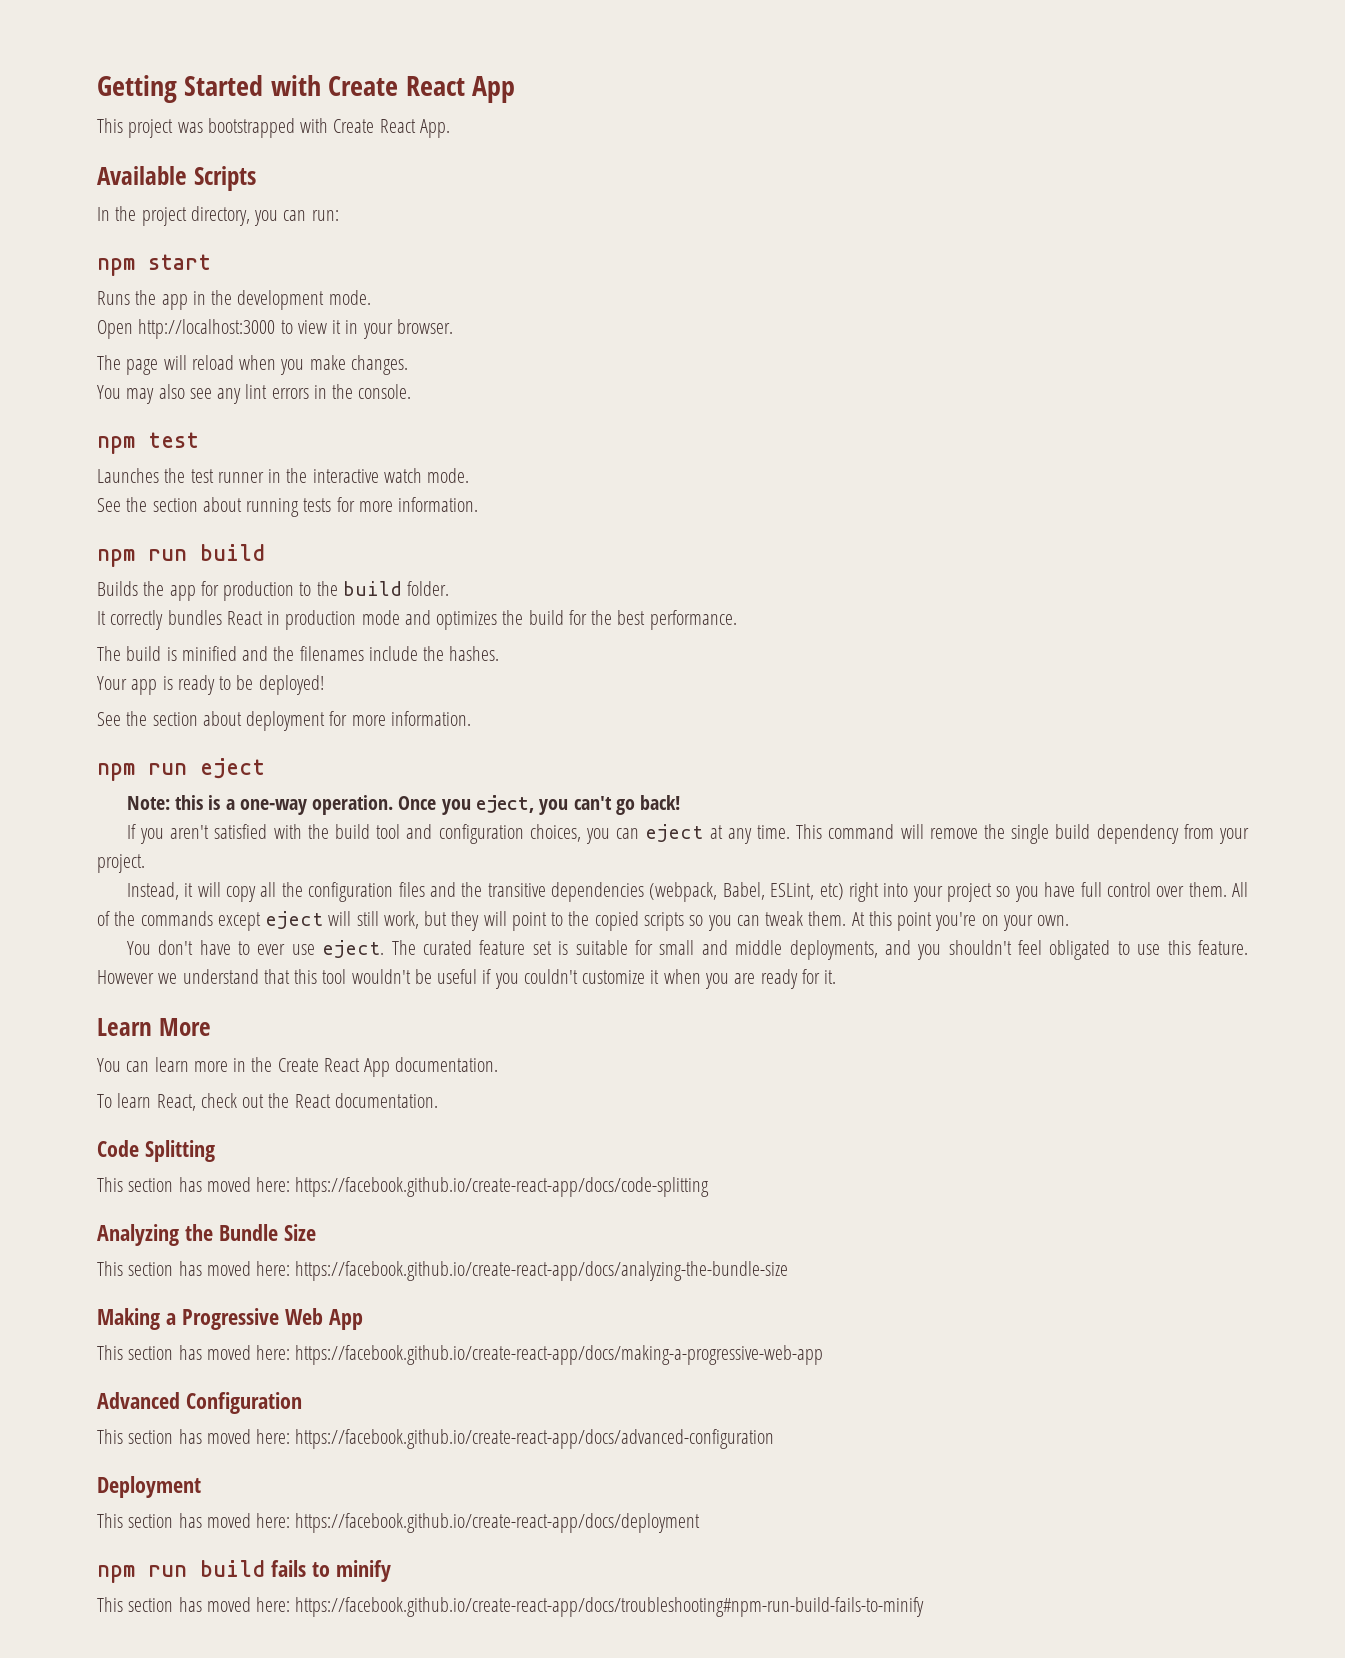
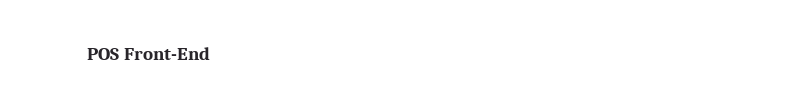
[97,75,516,103] [97,118,450,138] [97,166,256,191] [97,206,339,226] [97,254,211,276] [97,290,371,310] [97,319,453,339] [97,355,408,375] [97,384,412,404] [97,432,199,454] [97,468,470,483] [97,497,479,517] [97,544,265,567] [97,581,450,601] [97,610,737,630] [97,646,500,661] [97,675,324,695] [97,711,471,731] [97,758,265,781] [126,795,681,815] [126,824,1249,844] [97,854,145,873] [126,882,1248,902] [97,911,1070,931] [126,940,1248,960] [97,969,837,989] [97,1018,211,1036] [97,1057,499,1077] [97,1093,438,1111] [97,1140,215,1162] [97,1177,710,1197] [97,1224,316,1246] [97,1261,789,1281] [97,1308,363,1330] [97,1345,824,1365] [97,1392,302,1414] [97,1429,775,1449] [97,1476,201,1498] [97,1513,701,1533] [97,1560,391,1583] [97,1597,925,1617] Getting Started with Create React App // This project was bootstrapped with Create React App. // Available Scripts // In the project directory, you can run: // npm start // Runs the app in the development mode. // Open http://localhost:3000 to view it in your browser. // The page will reload when you make changes. // You may also see any lint errors in the console. // npm test // Launches the test runner in the interactive watch mode. // See the section about running tests for more information. // npm run build // Builds the app for production to the build folder. // It correctly bundles React in production mode and optimizes the build for the best performance. // The build is minified and the filenames include the hashes. // Your app is ready to be deployed! // See the section about deployment for more information. // npm run eject // Note: this is a one-way operation. Once you eject, you can't go back! // If you aren't satisfied with the build tool and configuration choices, you can eject at any time. This command will remove the single build dependency from your project. // Instead, it will copy all the configuration files and the transitive dependencies (webpack, Babel, ESLint, etc) right into your project so you have full control over them. All of the commands except eject will still work, but they will point to the copied scripts so you can tweak them. At this point you're on your own. // You don't have to ever use eject. The curated feature set is suitable for small and middle deployments, and you shouldn't feel obligated to use this feature. However we understand that this tool wouldn't be useful if you couldn't customize it when you are ready for it. // Learn More // You can learn more in the Create React App documentation. // To learn React, check out the React documentation. // Code Splitting // This section has moved here: https://facebook.github.io/create-react-app/docs/code-splitting // Analyzing the Bundle Size // This section has moved here: https://facebook.github.io/create-react-app/docs/analyzing-the-bundle-size // Making a Progressive Web App // This section has moved here: https://facebook.github.io/create-react-app/docs/making-a-progressive-web-app // Advanced Configuration // This section has moved here: https://facebook.github.io/create-react-app/docs/advanced-configuration // Deployment // This section has moved here: https://facebook.github.io/create-react-app/docs/deployment // npm run build fails to minify // This section has moved here: https://facebook.github.io/create-react-app/docs/troubleshooting#npm-run-build-fails-to-minify -> [87,47,210,60] POS Front-End

